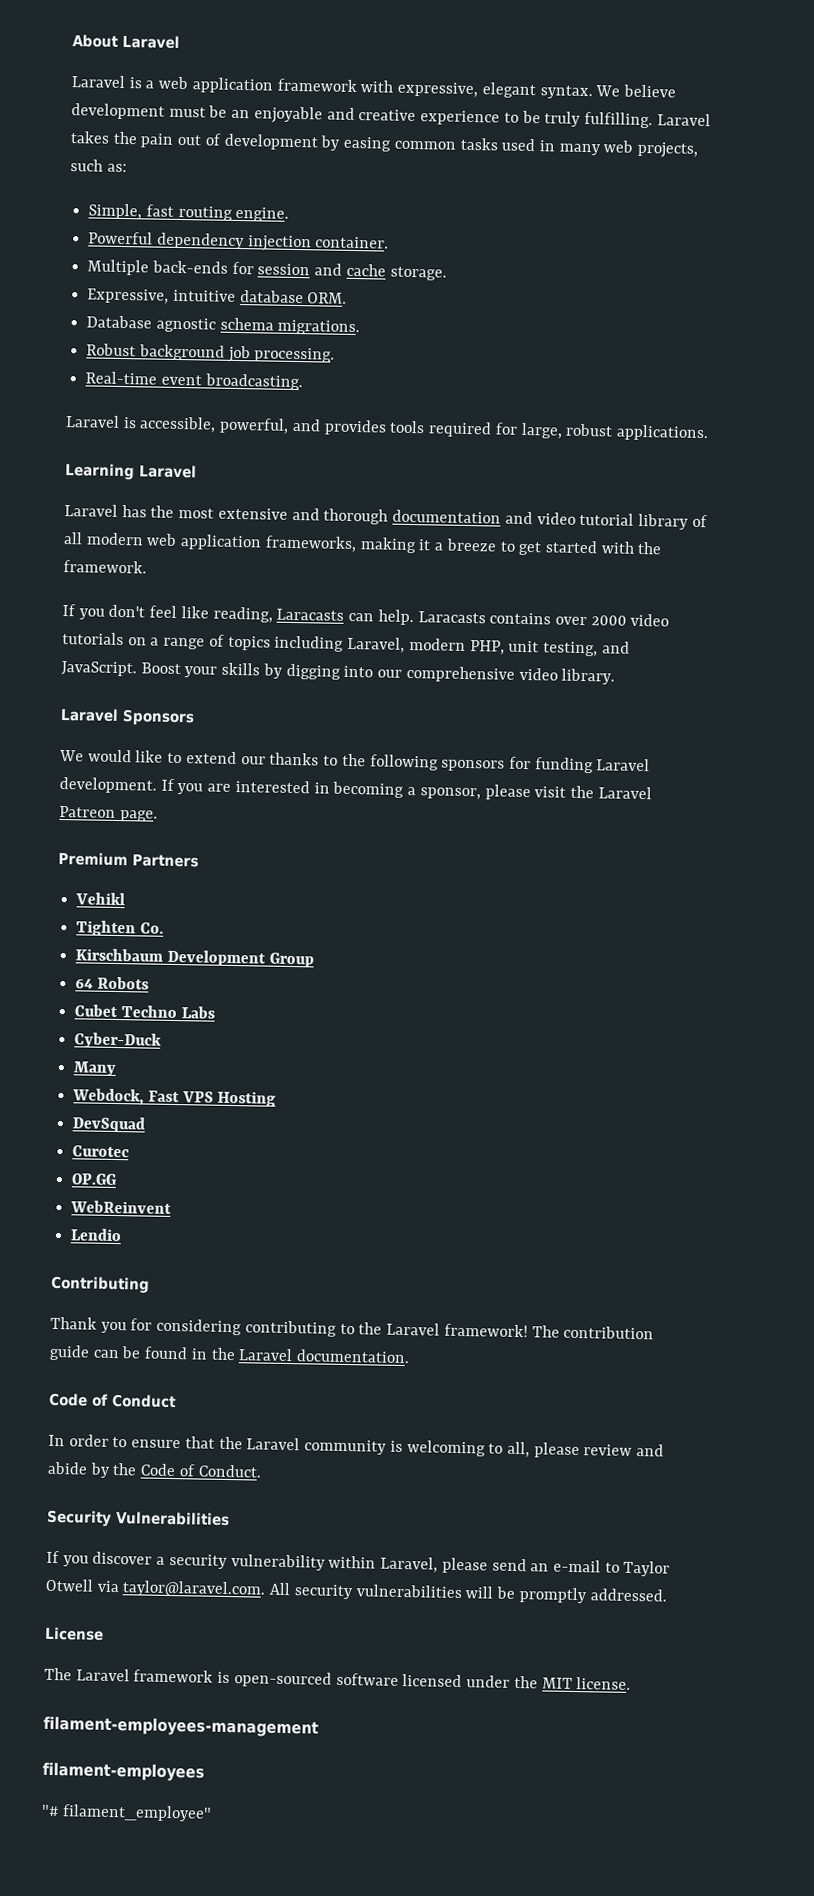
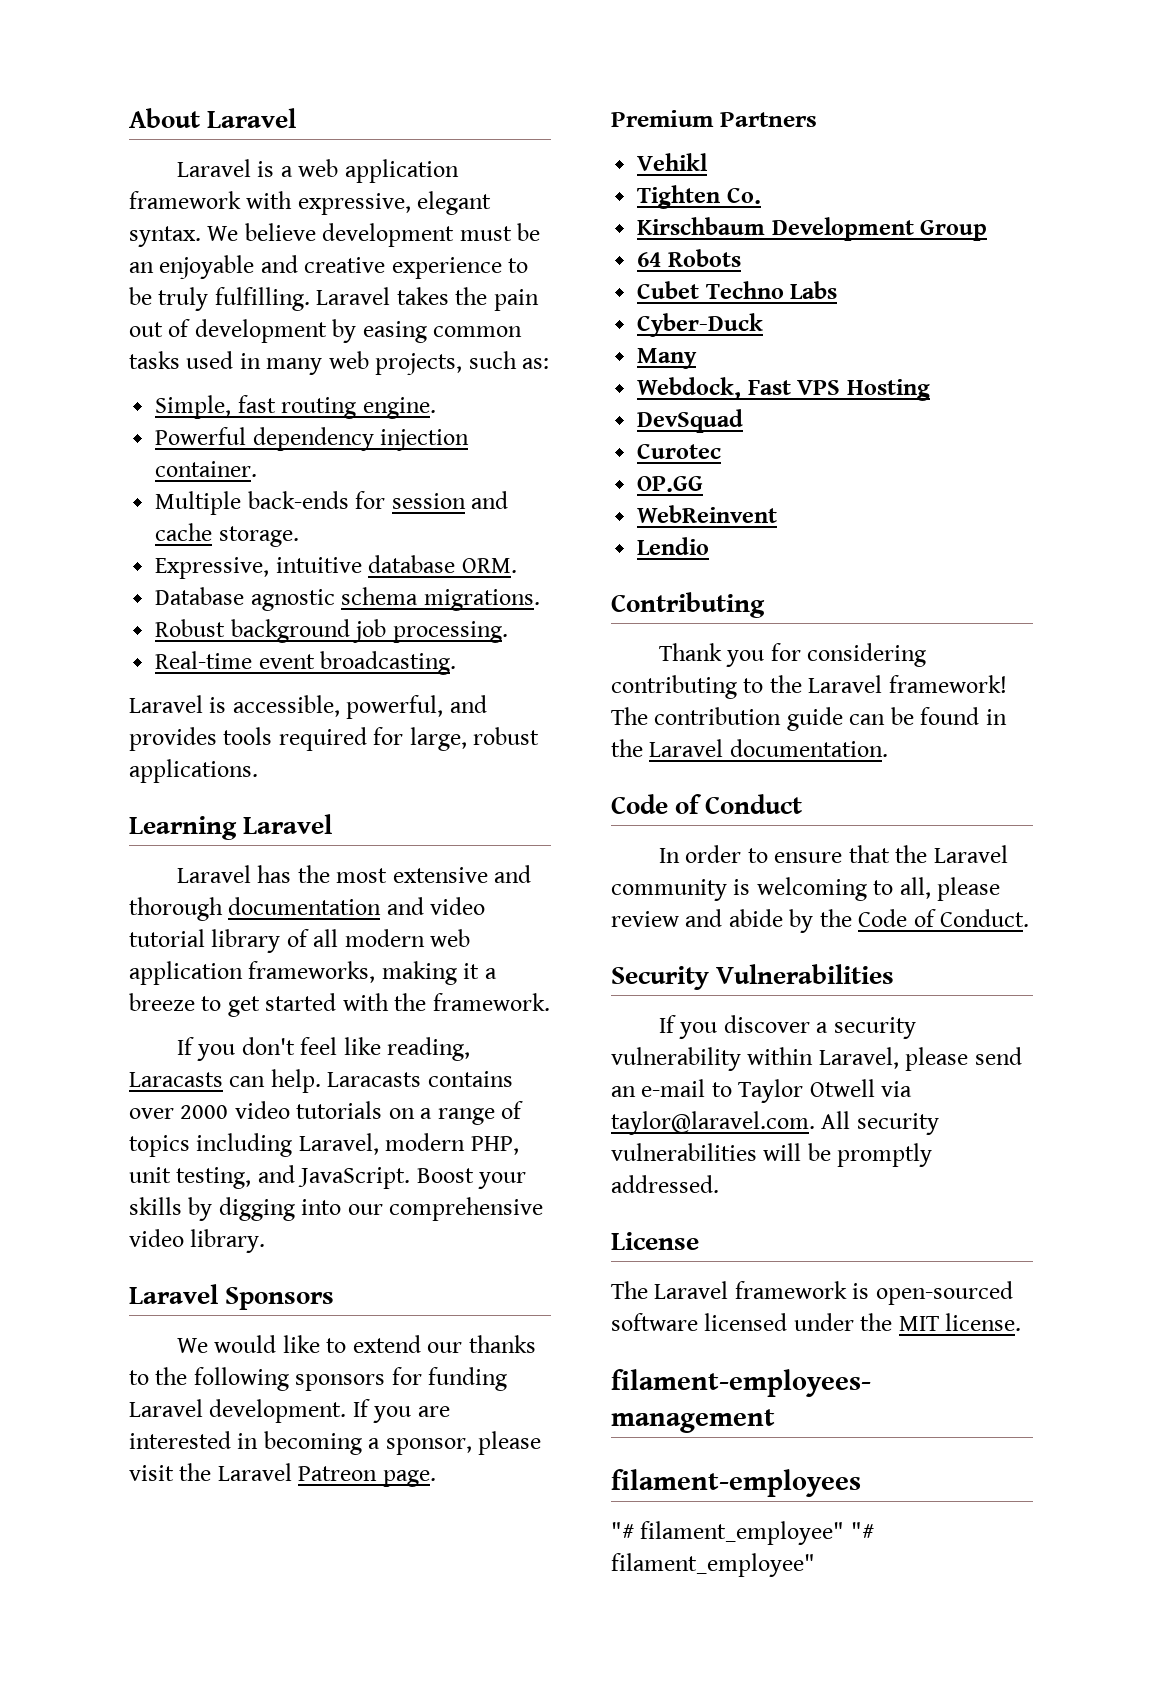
(212, 1813) none -> [850,1522,874,1539] [611,1553,815,1577] "# filament_employee"

